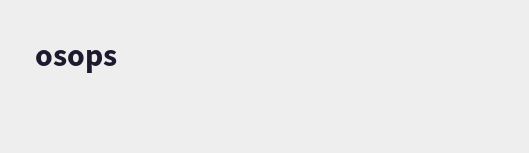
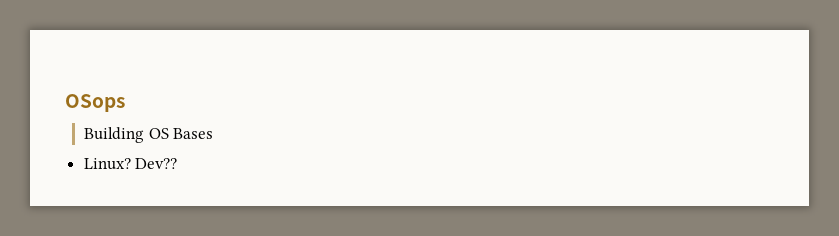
[35,50,117,73] osops -> [65,94,125,112] [83,127,214,143] [83,158,178,170] OSops // Building OS Bases // Linux? Dev??

